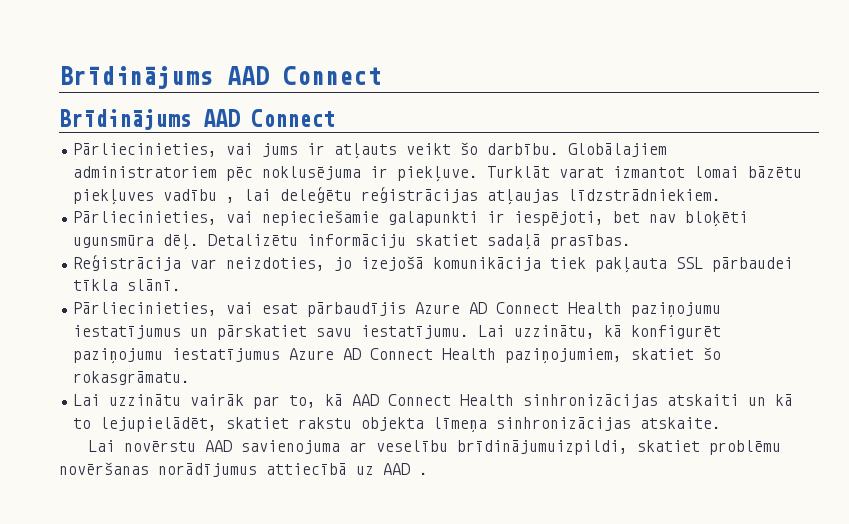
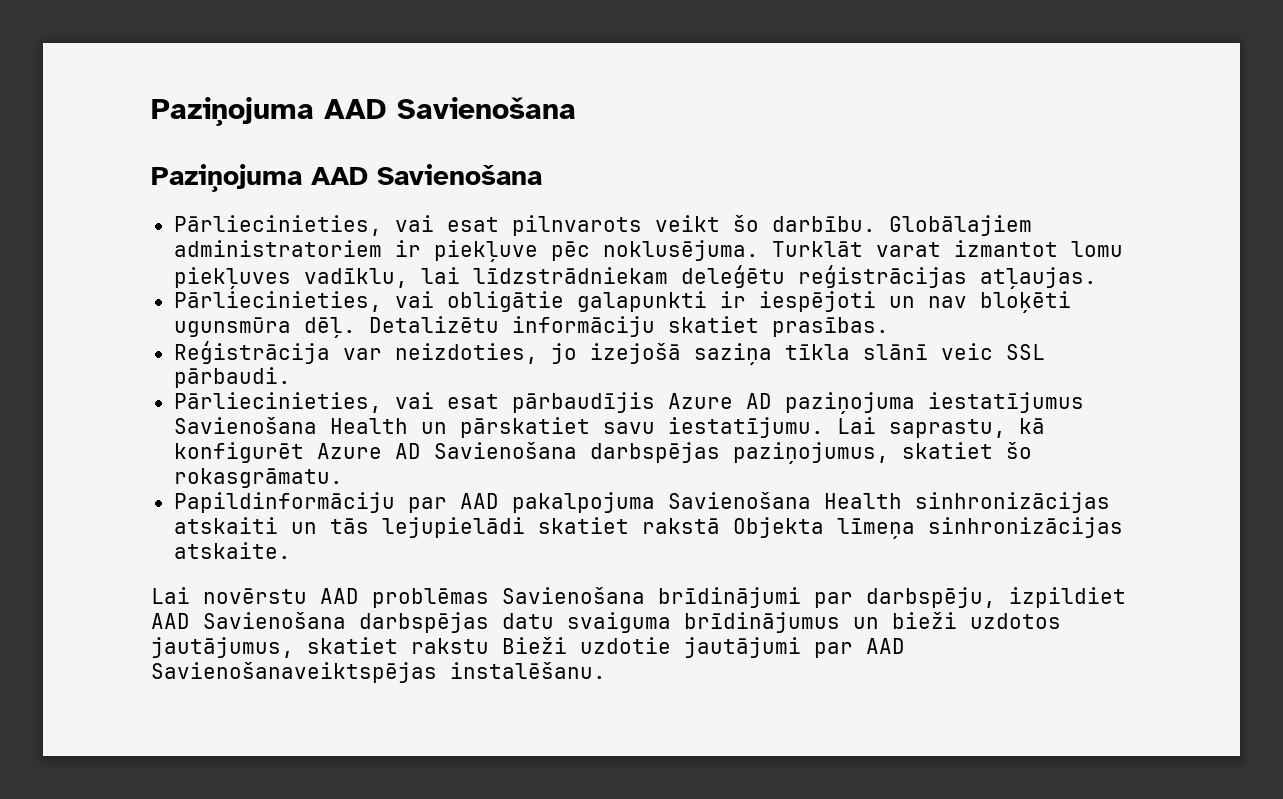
[59,66,381,89] [59,109,335,130] [73,143,398,159] Brīdinājums AAD Connect // Brīdinājums AAD Connect // Pārliecinieties, vai jums ir atļauts -> [151,97,576,126] [151,164,542,192] [173,215,642,236] Paziņojuma AAD Savienošana // Paziņojuma AAD Savienošana // Pārliecinieties, vai esat pilnvarots
[226,166,803,182] [73,187,722,205] [73,210,380,226] pēc noklusējuma ir piekļuve. Turklāt varat izmantot lomai bāzētu piekļuves vadību , lai deleģētu reģistrācijas atļaujas līdzstrādniekiem. // Pārliecinieties, vai nepieciešamie -> [394,240,1123,262] [173,265,1097,289] [173,291,564,312] ir piekļuve pēc noklusējuma. Turklāt varat izmantot lomu piekļuves vadīklu, lai līdzstrādniekam deleģētu reģistrācijas atļaujas. // Pārliecinieties, vai obligātie
[514,211,641,226] iespējoti, bet -> [758,291,915,312] iespējoti un
[487,234,542,250] sadaļā -> (759, 324) none
[433,257,794,273] [73,279,182,291] komunikācija tiek pakļauta SSL pārbaudei tīkla slānī. -> [693,343,1045,365] [173,367,291,388] saziņa tīkla slānī veic SSL pārbaudi.
[496,302,722,318] [73,325,182,339] Connect Health paziņojumu iestatījumus -> [784,392,1084,414] [173,417,408,434] paziņojuma iestatījumus Savienošana Health
[514,325,596,339] uzzinātu, -> [888,419,1006,438] saprastu,
[73,347,722,364] [73,371,191,385] [73,394,794,409] [73,417,425,432] paziņojumu iestatījumus Azure AD Connect Health paziņojumiem, skatiet šo rokasgrāmatu. // Lai uzzinātu vairāk par to, kā AAD Connect Health sinhronizācijas atskaiti un kā to lejupielādēt, skatiet rakstu objekta -> [316,442,1032,464] [173,468,343,488] [173,492,1110,513] [173,517,824,538] Azure AD Savienošana darbspējas paziņojumus, skatiet šo rokasgrāmatu. // Papildinformāciju par AAD pakalpojuma Savienošana Health sinhronizācijas atskaiti un tās lejupielādi skatiet rakstā Objekta
[240,440,781,455] [59,462,428,477] savienojuma ar veselību brīdinājumuizpildi, skatiet problēmu novēršanas norādījumus attiecībā uz AAD . -> [372,587,1126,608] [151,612,1061,633] [151,637,905,658] [151,662,606,683] problēmas Savienošana brīdinājumi par darbspēju, izpildiet AAD Savienošana darbspējas datu svaiguma brīdinājumus un bieži uzdotos jautājumus, skatiet rakstu Bieži uzdotie jautājumi par AAD Savienošanaveiktspējas instalēšanu.

